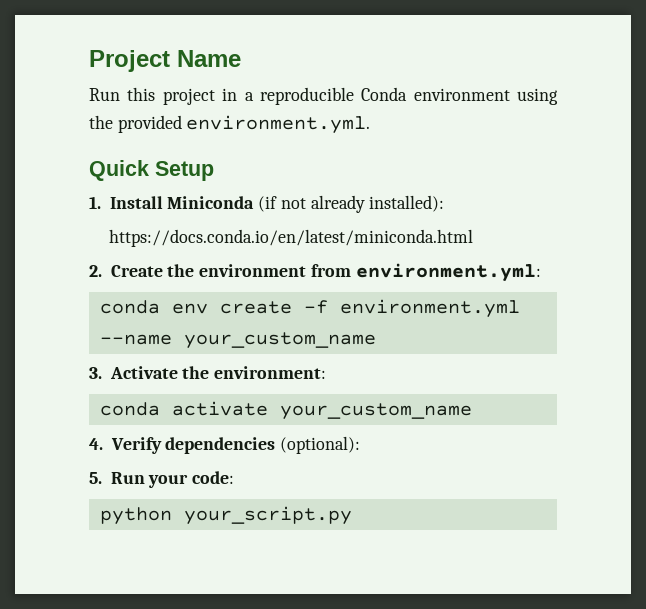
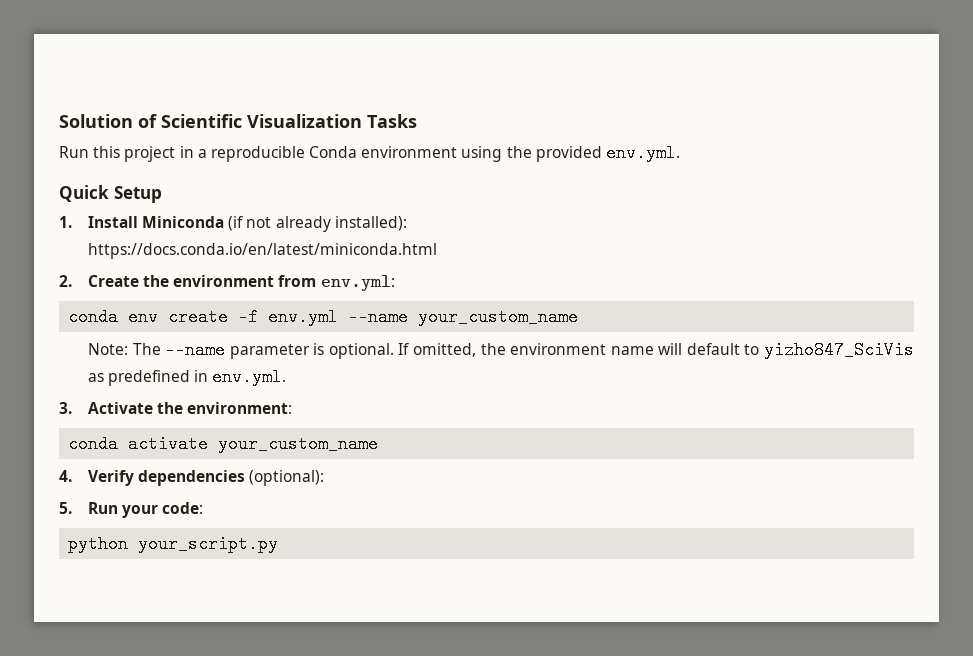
[89,50,241,72] Project Name -> [59,114,417,128] Solution of Scientific Visualization Tasks
[186,115,371,134] environment.yml. -> [606,144,681,162] env.yml.
[355,263,541,282] environment.yml: -> [320,275,395,291] env.yml:
[339,299,520,318] environment.yml -> [268,308,339,326] env.yml
(376, 340) none -> [87,341,915,359] [87,368,287,386] // Note: The --name parameter is optional. If omitted, the environment name will default to yizho847_SciVis as predefined in env.yml.

